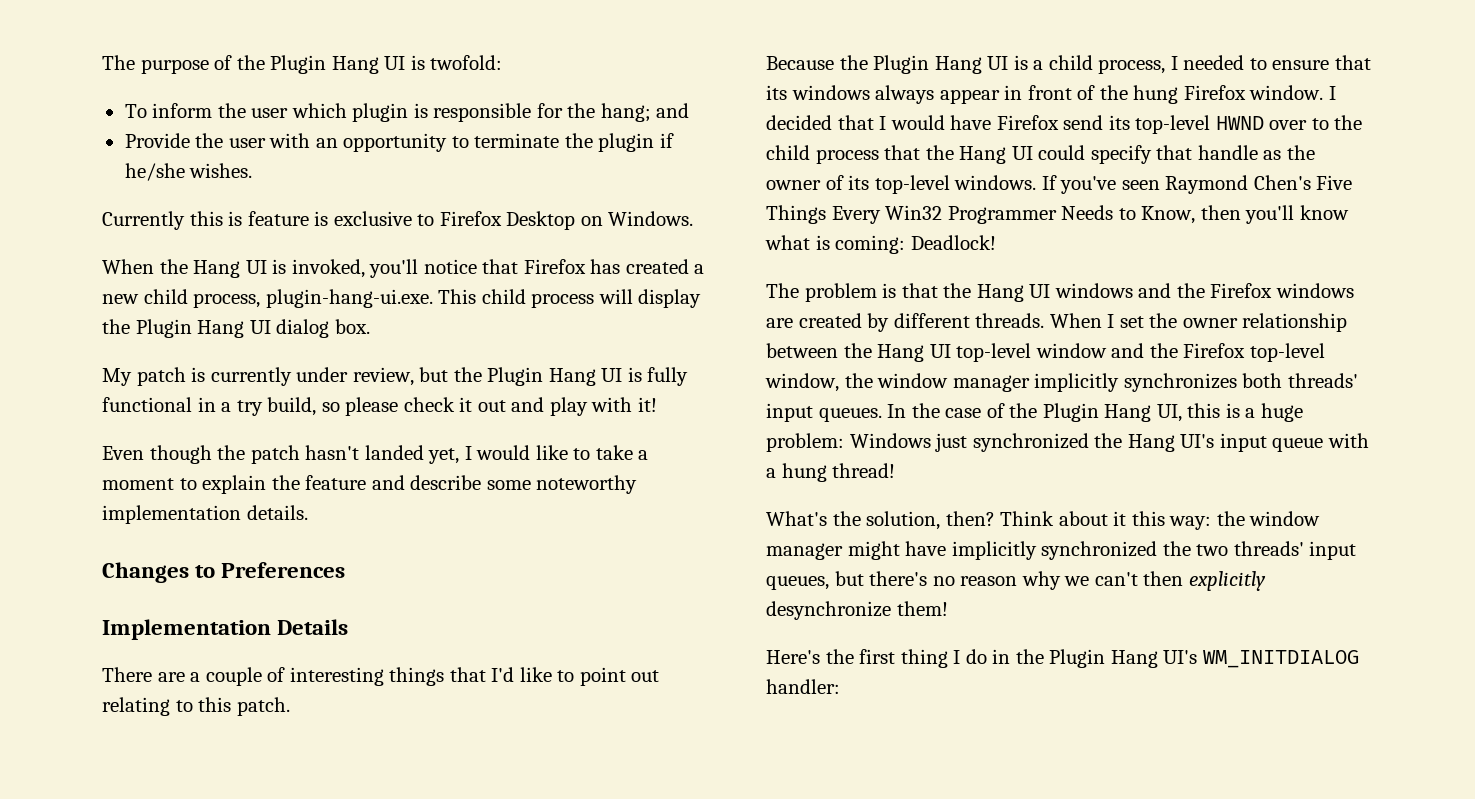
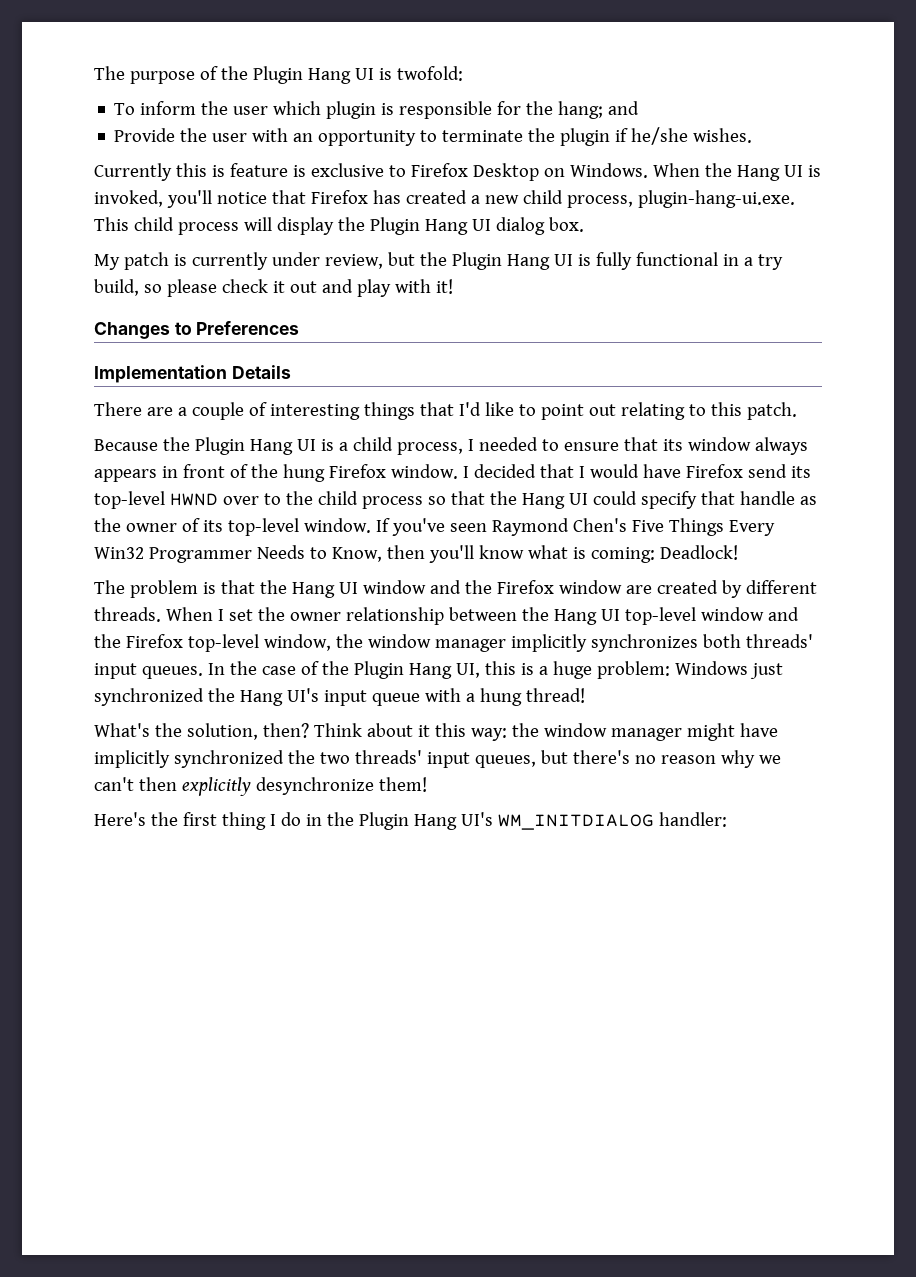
(694, 218) // -> (648, 170) none
[102,445,649,464] [102,475,638,494] [102,505,308,524] // Even though the patch hasn't landed yet, I would like to take a moment to explain the feature and describe some noteworthy implementation details. -> (453, 286) none
[791,85,1000,104] windows always appear -> [687,437,808,455] [94,469,157,482] window always appears
(879, 156) none -> [427,496,446,505] so
[954,175,1037,190] windows. -> [303,518,371,533] window.
[1054,283,1354,298] windows and the Firefox windows -> [362,580,622,594] window and the Firefox window

